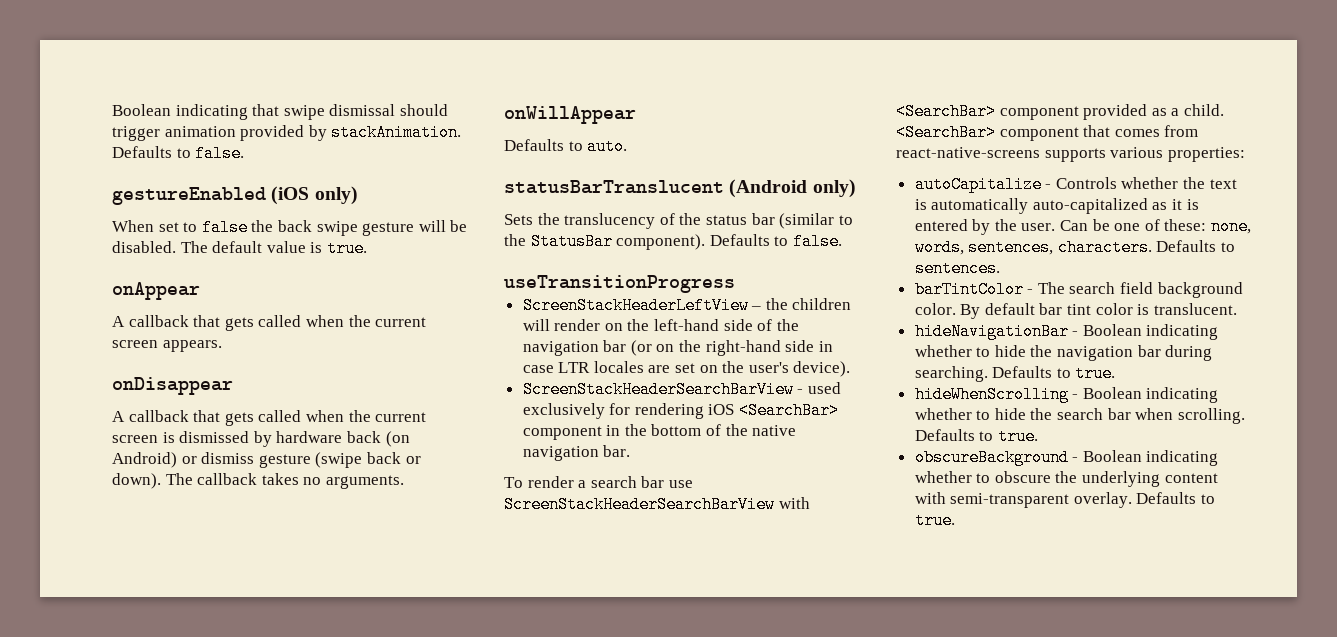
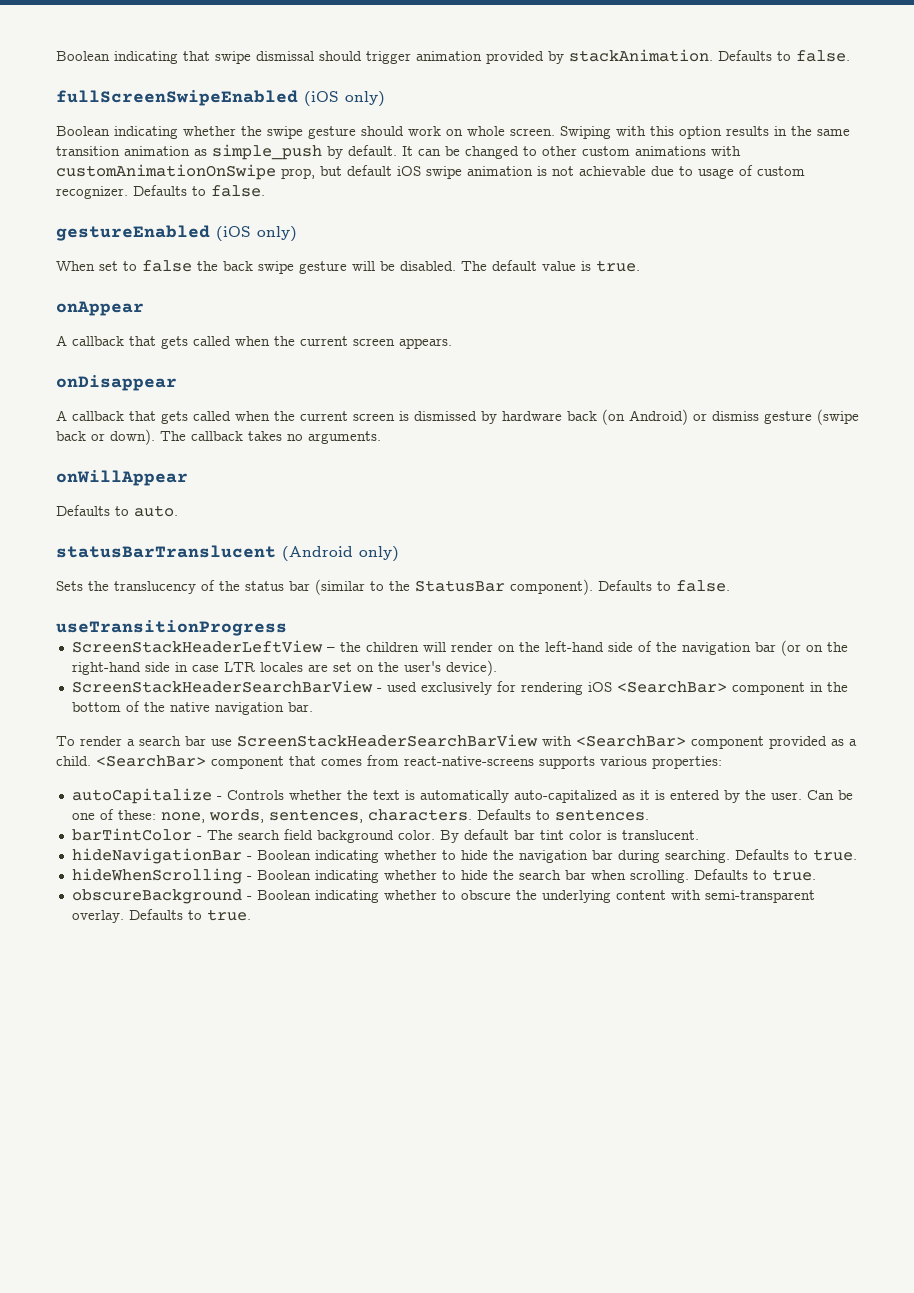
(245, 153) none -> [56,90,385,107] [56,126,850,139] [56,144,741,160] [56,164,805,180] [56,185,265,199] // fullScreenSwipeEnabled (iOS only) // Boolean indicating whether the swipe gesture should work on whole screen. Swiping with this option results in the same transition animation as simple_push by default. It can be changed to other custom animations with customAnimationOnSwipe prop, but default iOS swipe animation is not achievable due to usage of custom recognizer. Defaults to false.

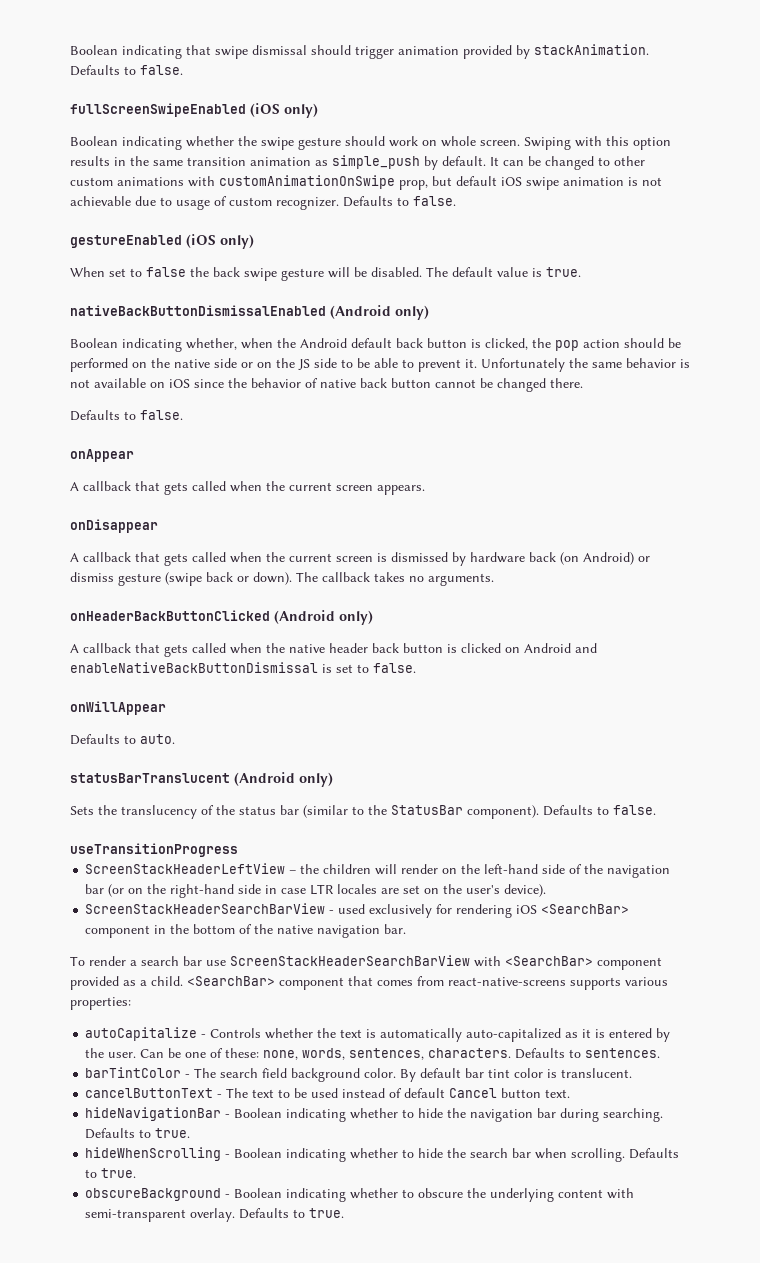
(640, 266) none -> [70,305,429,320] [70,338,681,352] [70,358,690,372] [70,378,583,392] [70,410,183,421] // nativeBackButtonDismissalEnabled (Android only) // Boolean indicating whether, when the Android default back button is clicked, the pop action should be performed on the native side or on the JS side to be able to prevent it. Unfortunately the same behavior is not available on iOS since the behavior of native back button cannot be changed there. // Defaults to false.
(381, 437) none -> [70,610,373,625] [70,643,597,657] [70,662,416,673] // onHeaderBackButtonClicked (Android only) // A callback that gets called when the native header back button is clicked on Android and enableNativeBackButtonDismissal is set to false.
(699, 835) none -> [85,1088,571,1098] // cancelButtonText - The text to be used instead of default Cancel button text.

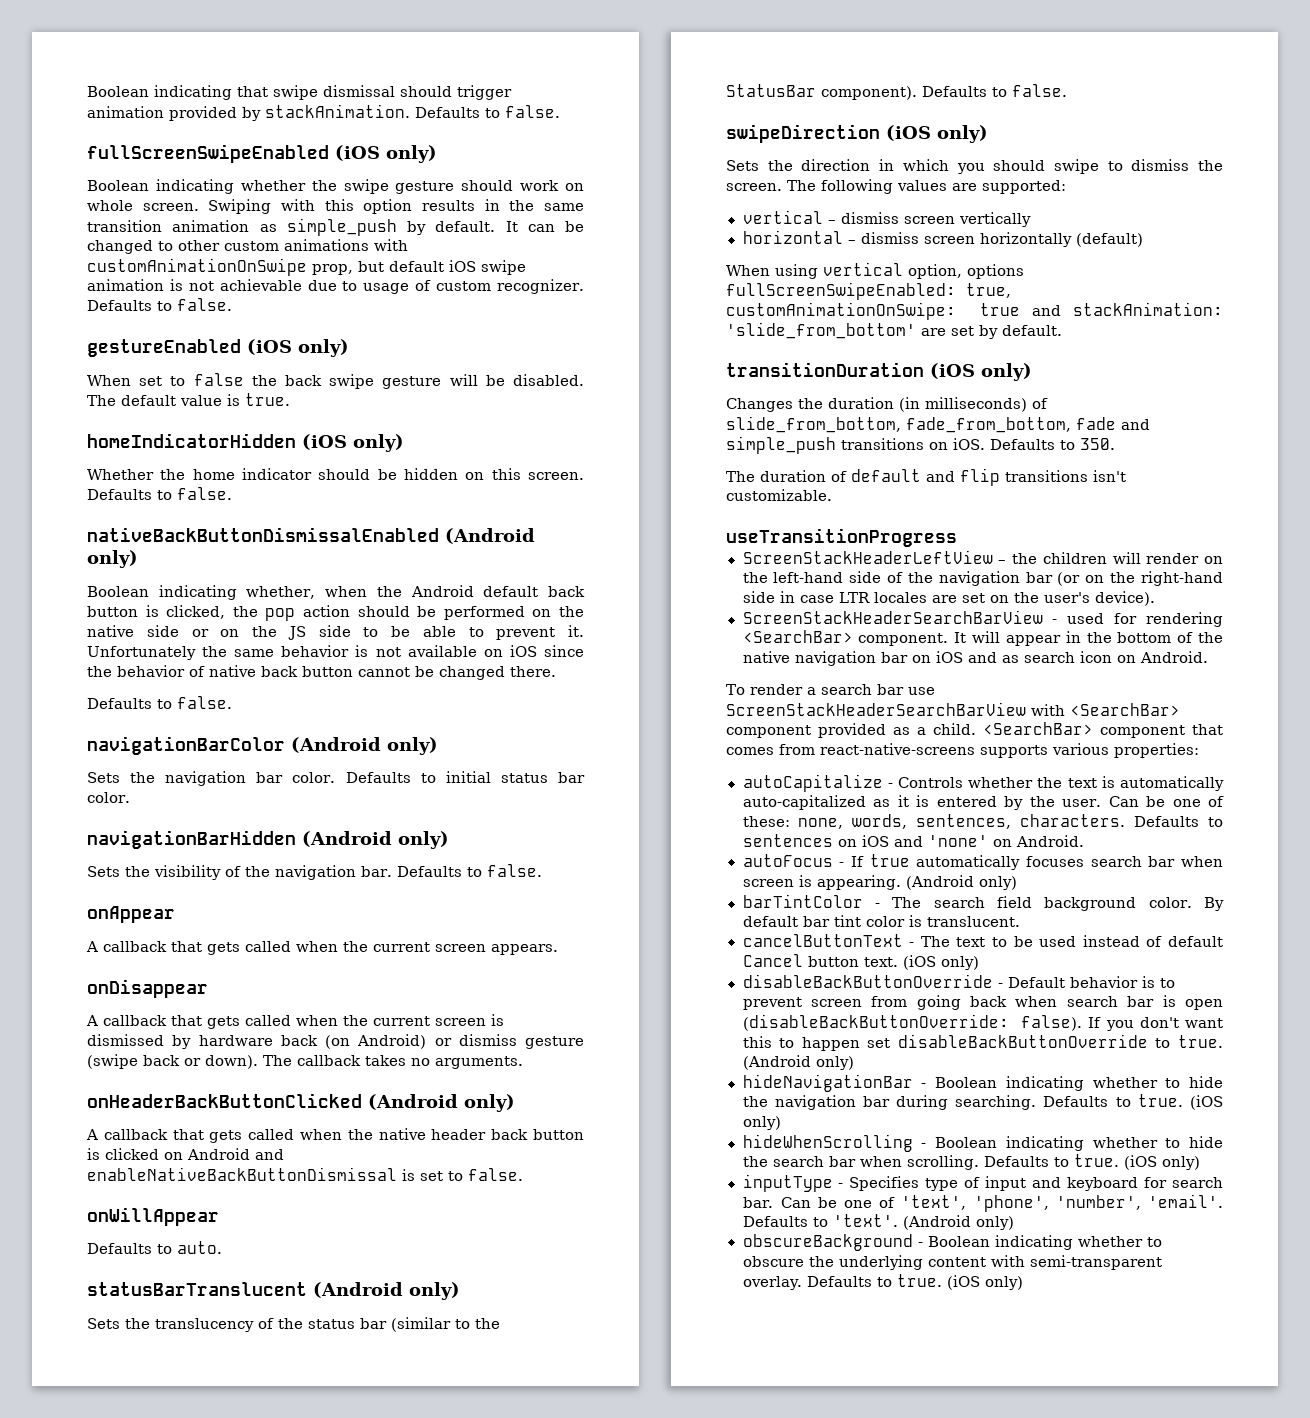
(581, 272) none -> [87,433,404,452] [87,468,584,480] [87,487,232,500] // homeIndicatorHidden (iOS only) // Whether the home indicator should be hidden on this screen. Defaults to false.
(183, 415) none -> [87,736,438,755] [87,771,585,786] [87,792,130,803] [87,830,449,849] [87,864,542,880] // navigationBarColor (Android only) // Sets the navigation bar color. Defaults to initial status bar color. // navigationBarHidden (Android only) // Sets the visibility of the navigation bar. Defaults to false.
(656, 810) none -> [726,124,988,143] [726,159,1223,174] [726,179,1066,194] [742,210,1031,227] [742,230,1143,247] [726,262,1024,279] [726,282,1011,300] [726,302,1223,320] [726,322,1062,339] [726,362,1032,381] [726,397,1048,412] [726,416,1150,433] [726,436,1115,454] [726,468,1126,486] [726,489,832,501] // swipeDirection (iOS only) // Sets the direction in which you should swipe to dismiss the screen. The following values are supported: // vertical – dismiss screen vertically // horizontal – dismiss screen horizontally (default) // When using vertical option, options fullScreenSwipeEnabled: true, customAnimationOnSwipe: true and stackAnimation: 'slide_from_bottom' are set by default. // transitionDuration (iOS only) // Changes the duration (in milliseconds) of slide_from_bottom, fade_from_bottom, fade and simple_push transitions on iOS. Defaults to 350. // The duration of default and flip transitions isn't customizable.
[369,904,433,918] exclusively -> (1105, 618) none
[516,904,630,914] [85,925,151,938] iOS <SearchBar> component -> [742,630,1061,646] <SearchBar> component. It will appear
[384,924,407,934] bar. -> [880,651,1208,663] bar on iOS and as search icon on Android.
[585,1048,661,1058] sentences. -> [742,834,1084,847] [742,854,1223,870] [742,875,1017,890] sentences on iOS and 'none' on Android. // autoFocus - If true automatically focuses search bar when screen is appearing. (Android only)
(571, 1093) none -> [902,955,979,970] [742,974,1175,988] [742,995,1223,1010] [742,1014,1223,1031] [742,1034,1223,1051] [742,1055,854,1070] (iOS only) // disableBackButtonOverride - Default behavior is to prevent screen from going back when search bar is open (disableBackButtonOverride: false). If you don't want this to happen set disableBackButtonOverride to true. (Android only)
(191, 1133) none -> [1190,1095,1223,1110] [742,1116,781,1130] (iOS only)
(137, 1173) none -> [1123,1155,1200,1170] [742,1174,1223,1192] [742,1194,1223,1212] [742,1214,1014,1230] (iOS only) // inputType - Specifies type of input and keyboard for search bar. Can be one of 'text', 'phone', 'number', 'email'. Defaults to 'text'. (Android only)
(345, 1213) none -> [947,1275,1024,1290] (iOS only)

